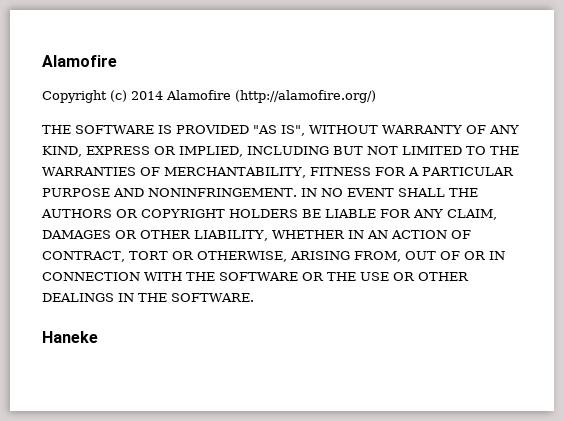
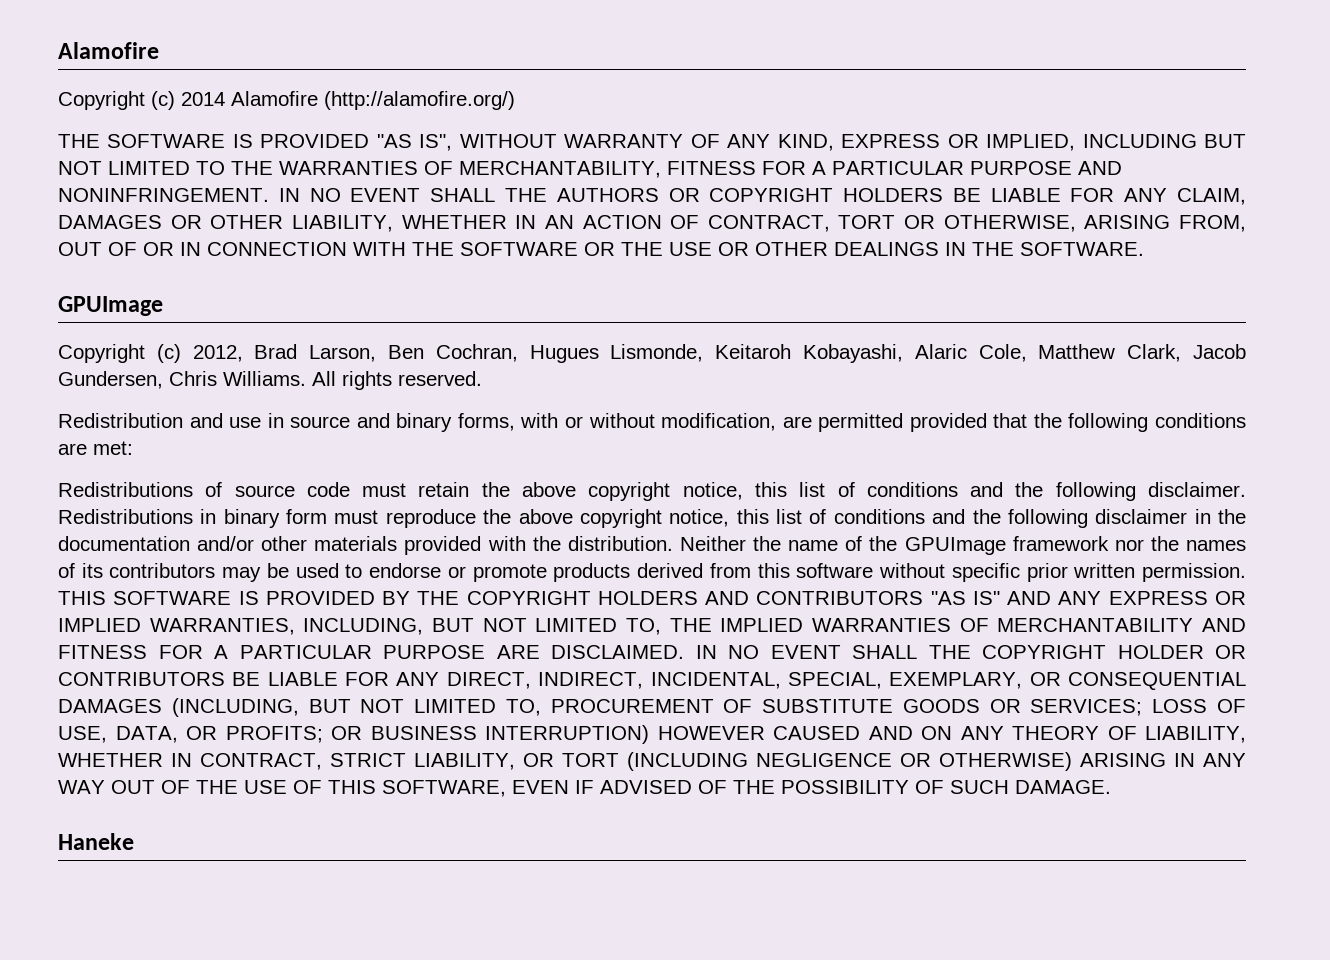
(254, 297) none -> [58,296,163,316] [58,344,1246,363] [58,371,482,390] [58,413,1246,432] [58,441,133,455] [58,482,1246,501] [58,509,1246,528] [58,536,1246,555] [58,563,1246,582] [58,591,1246,605] [58,618,1246,635] [58,645,1246,659] [58,672,1246,690] [58,698,1246,717] [58,725,1246,744] [58,752,1246,771] [58,780,1111,797] // GPUImage // Copyright (c) 2012, Brad Larson, Ben Cochran, Hugues Lismonde, Keitaroh Kobayashi, Alaric Cole, Matthew Clark, Jacob Gundersen, Chris Williams. All rights reserved. // Redistribution and use in source and binary forms, with or without modification, are permitted provided that the following conditions are met: // Redistributions of source code must retain the above copyright notice, this list of conditions and the following disclaimer. Redistributions in binary form must reproduce the above copyright notice, this list of conditions and the following disclaimer in the documentation and/or other materials provided with the distribution. Neither the name of the GPUImage framework nor the names of its contributors may be used to endorse or promote products derived from this software without specific prior written permission. THIS SOFTWARE IS PROVIDED BY THE COPYRIGHT HOLDERS AND CONTRIBUTORS "AS IS" AND ANY EXPRESS OR IMPLIED WARRANTIES, INCLUDING, BUT NOT LIMITED TO, THE IMPLIED WARRANTIES OF MERCHANTABILITY AND FITNESS FOR A PARTICULAR PURPOSE ARE DISCLAIMED. IN NO EVENT SHALL THE COPYRIGHT HOLDER OR CONTRIBUTORS BE LIABLE FOR ANY DIRECT, INDIRECT, INCIDENTAL, SPECIAL, EXEMPLARY, OR CONSEQUENTIAL DAMAGES (INCLUDING, BUT NOT LIMITED TO, PROCUREMENT OF SUBSTITUTE GOODS OR SERVICES; LOSS OF USE, DATA, OR PROFITS; OR BUSINESS INTERRUPTION) HOWEVER CAUSED AND ON ANY THEORY OF LIABILITY, WHETHER IN CONTRACT, STRICT LIABILITY, OR TORT (INCLUDING NEGLIGENCE OR OTHERWISE) ARISING IN ANY WAY OUT OF THE USE OF THIS SOFTWARE, EVEN IF ADVISED OF THE POSSIBILITY OF SUCH DAMAGE.

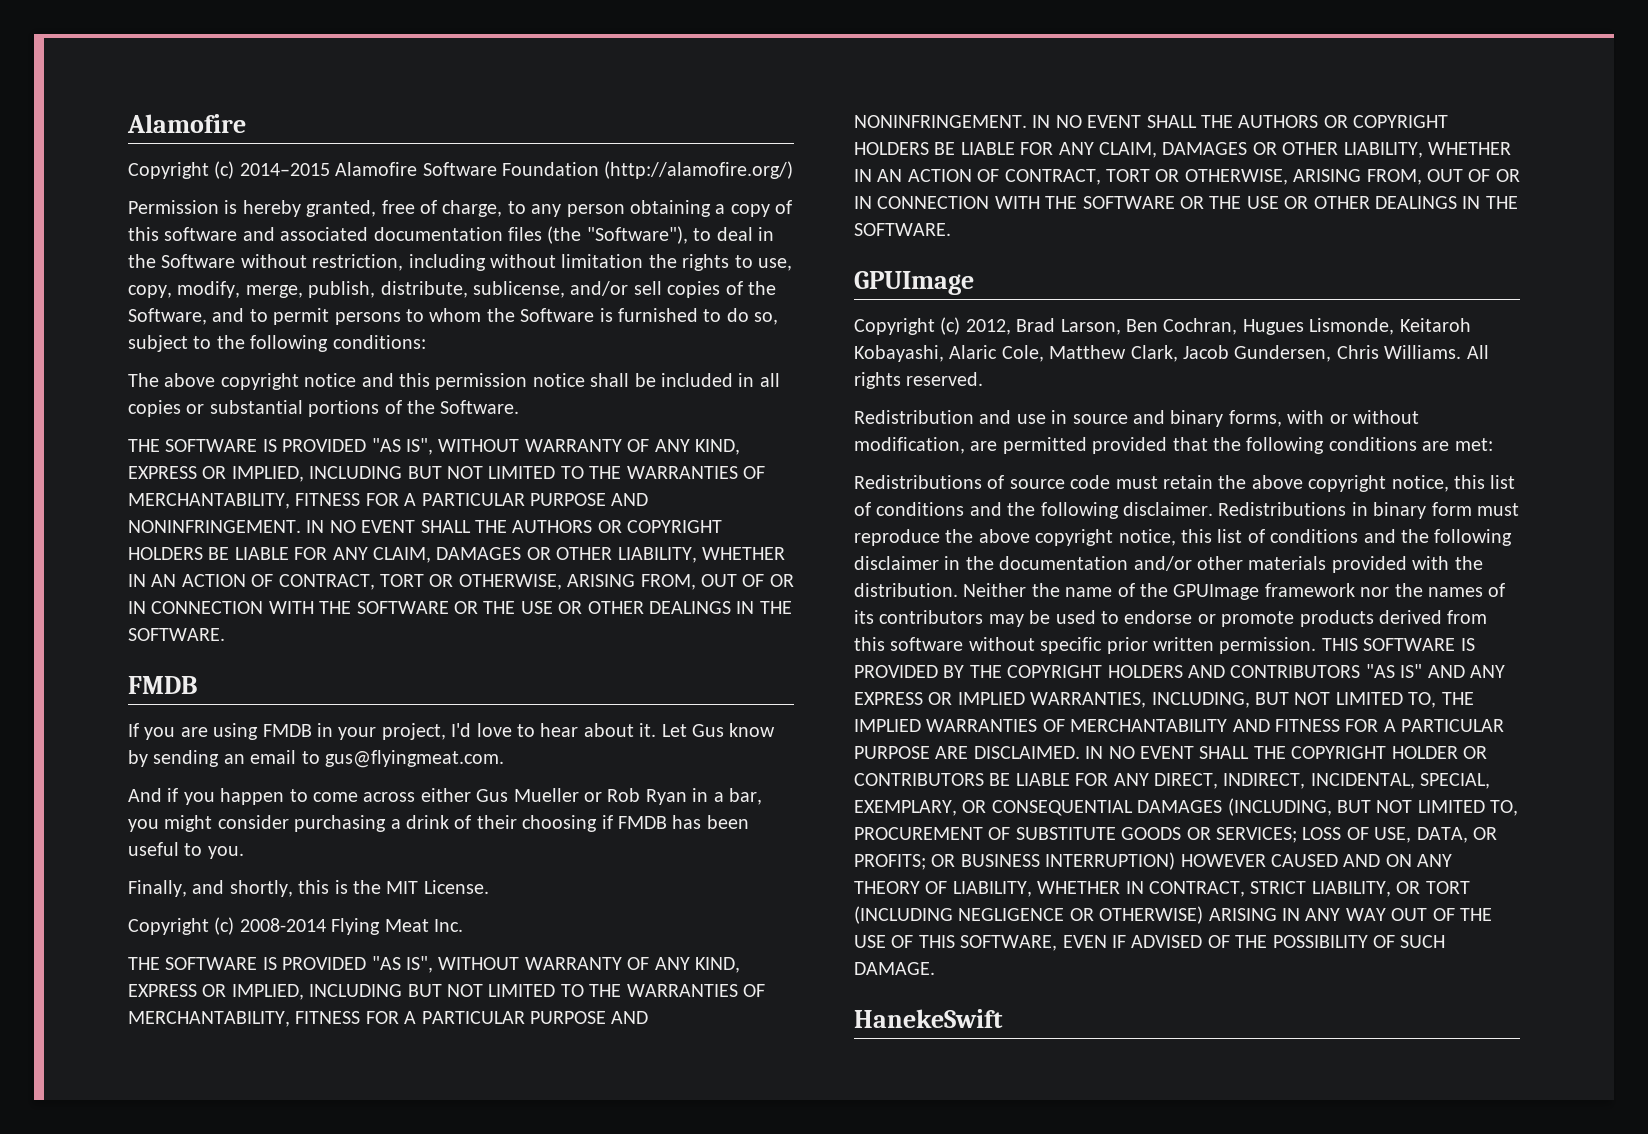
[181,91,515,110] 2014 Alamofire (http://alamofire.org/) -> [239,161,794,179] [128,200,793,217] [128,226,774,244] [128,254,792,271] [128,281,776,298] [128,308,779,325] [128,335,426,352] [128,373,780,390] [128,400,520,417] [128,438,740,455] [128,466,765,482] [128,493,649,509] [128,520,723,533] [128,547,785,563] [128,574,794,590] [128,601,792,614] [128,628,225,641] [128,676,197,694] [128,723,776,740] [128,750,504,768] [128,788,762,805] [128,815,749,832] [128,842,244,859] [128,880,489,897] [128,917,463,935] 2014–2015 Alamofire Software Foundation (http://alamofire.org/) // Permission is hereby granted, free of charge, to any person obtaining a copy of this software and associated documentation files (the "Software"), to deal in the Software without restriction, including without limitation the rights to use, copy, modify, merge, publish, distribute, sublicense, and/or sell copies of the Software, and to permit persons to whom the Software is furnished to do so, subject to the following conditions: // The above copyright notice and this permission notice shall be included in all copies or substantial portions of the Software. // THE SOFTWARE IS PROVIDED "AS IS", WITHOUT WARRANTY OF ANY KIND, EXPRESS OR IMPLIED, INCLUDING BUT NOT LIMITED TO THE WARRANTIES OF MERCHANTABILITY, FITNESS FOR A PARTICULAR PURPOSE AND NONINFRINGEMENT. IN NO EVENT SHALL THE AUTHORS OR COPYRIGHT HOLDERS BE LIABLE FOR ANY CLAIM, DAMAGES OR OTHER LIABILITY, WHETHER IN AN ACTION OF CONTRACT, TORT OR OTHERWISE, ARISING FROM, OUT OF OR IN CONNECTION WITH THE SOFTWARE OR THE USE OR OTHER DEALINGS IN THE SOFTWARE. // FMDB // If you are using FMDB in your project, I'd love to hear about it. Let Gus know by sending an email to gus@flyingmeat.com. // And if you happen to come across either Gus Mueller or Rob Ryan in a bar, you might consider purchasing a drink of their choosing if FMDB has been useful to you. // Finally, and shortly, this is the MIT License. // Copyright (c) 2008-2014 Flying Meat Inc.
[58,833,134,850] Haneke -> [854,1009,1003,1028] HanekeSwift

